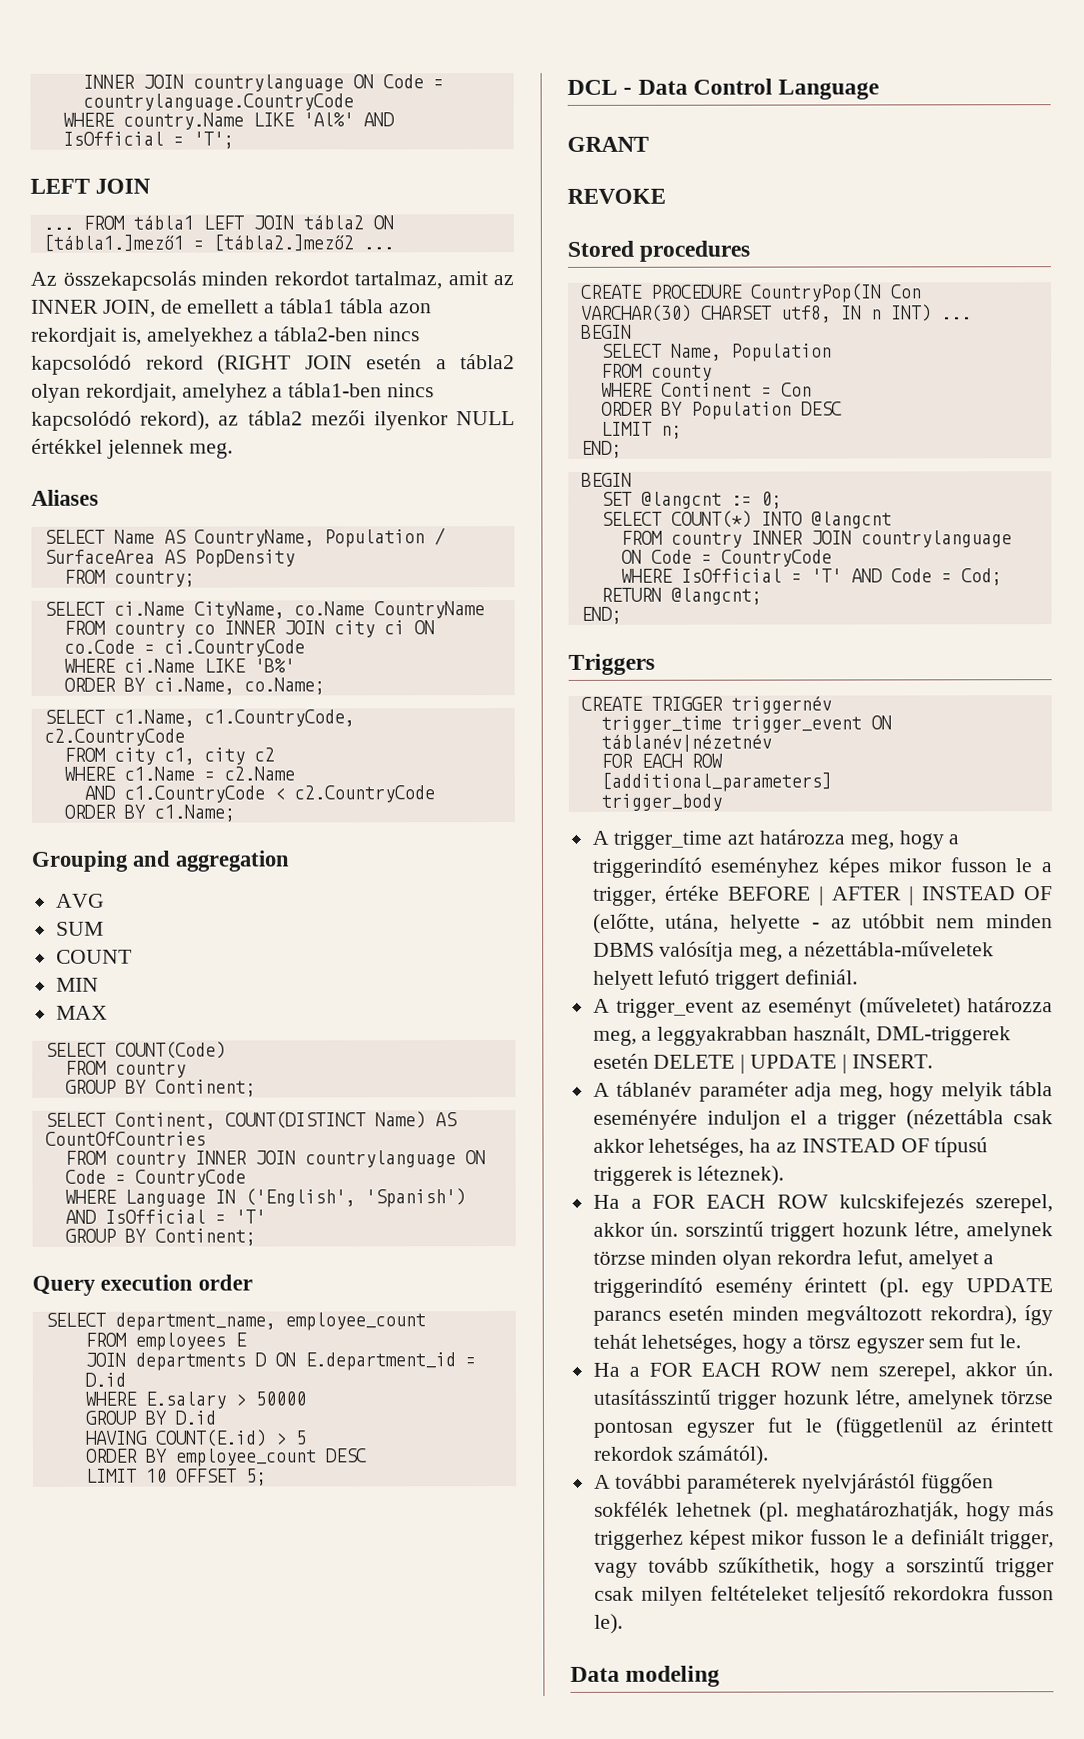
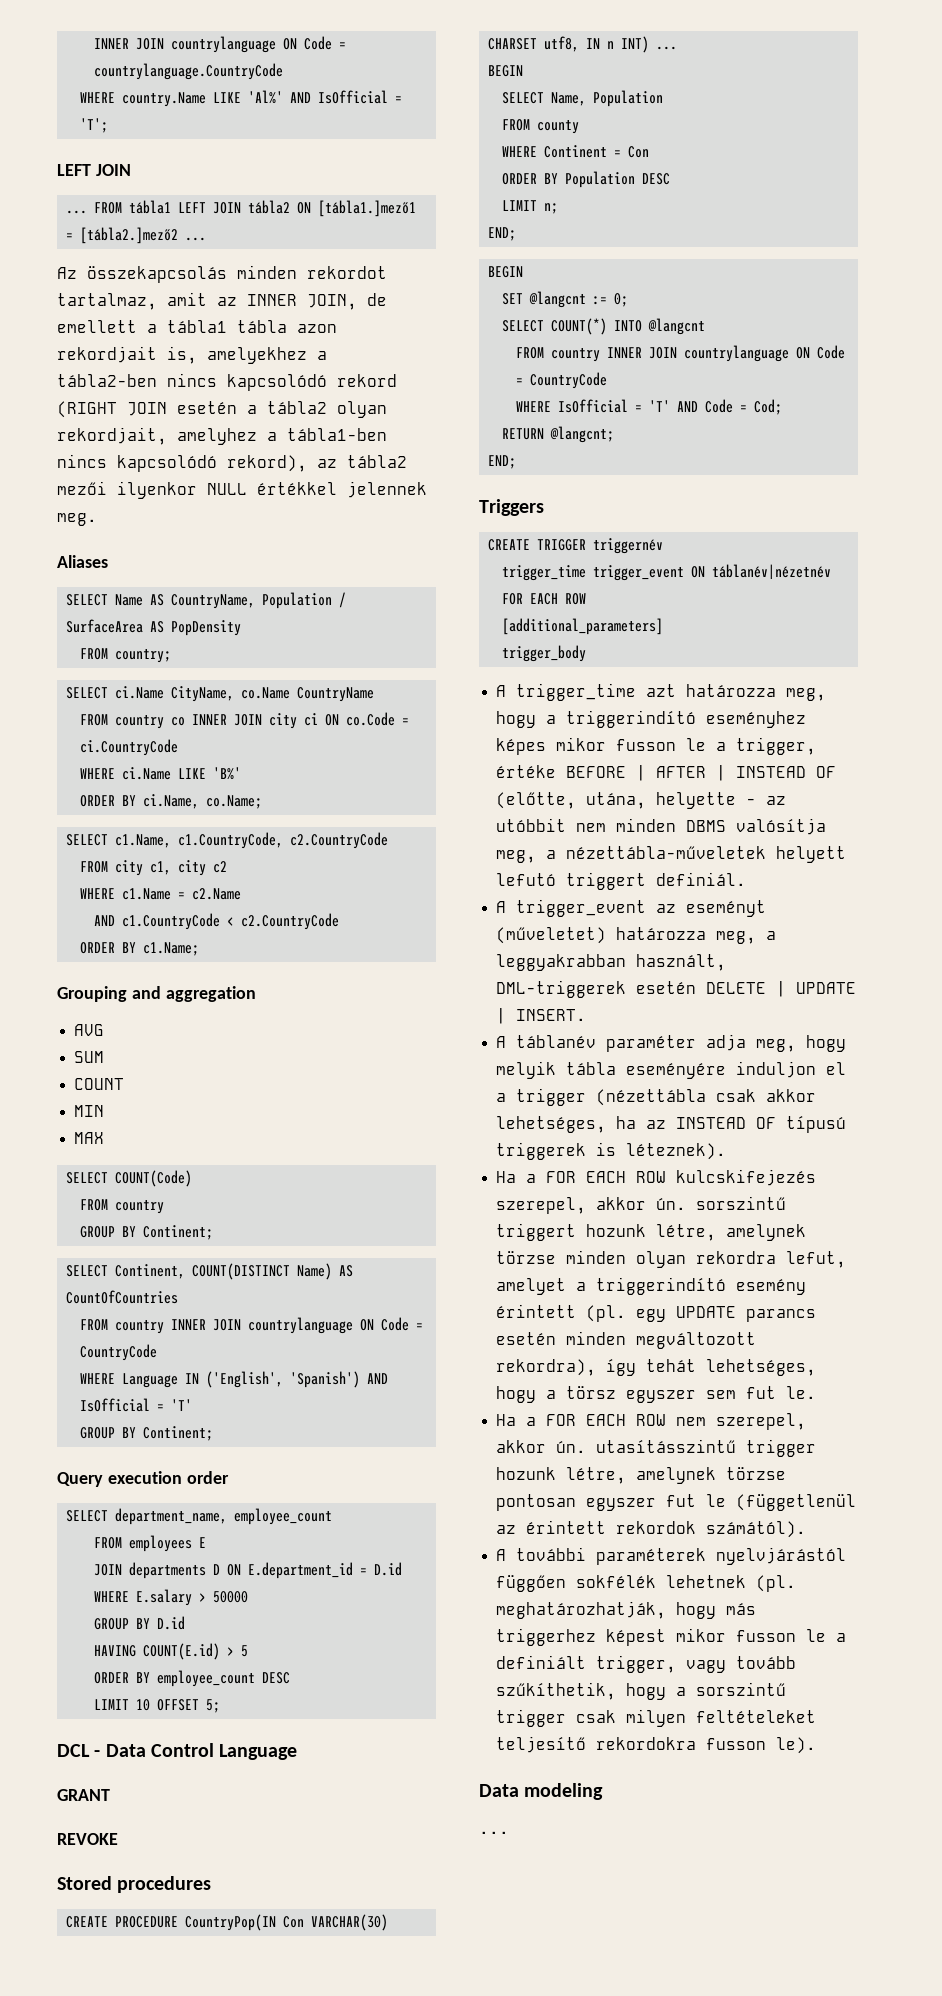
(721, 1676) none -> [479,1831,509,1834] // ...

